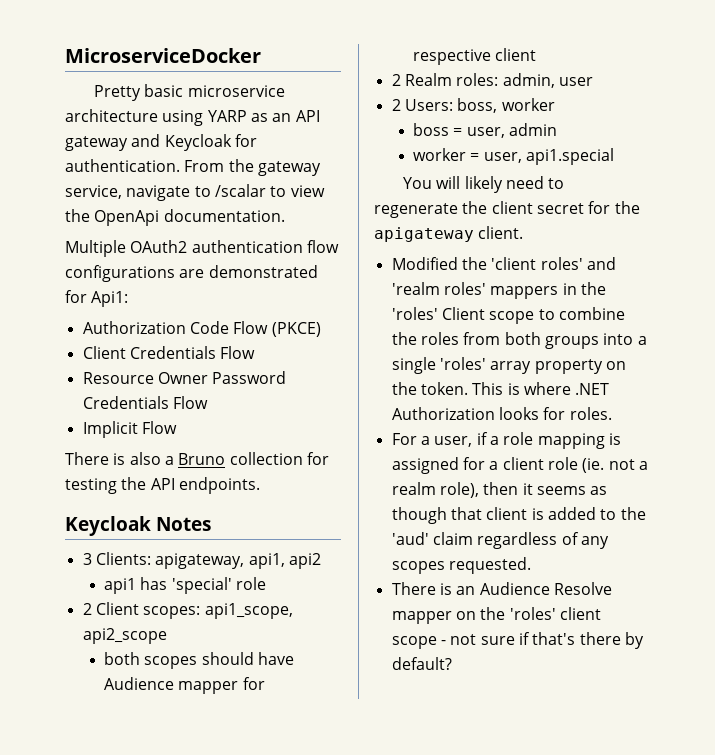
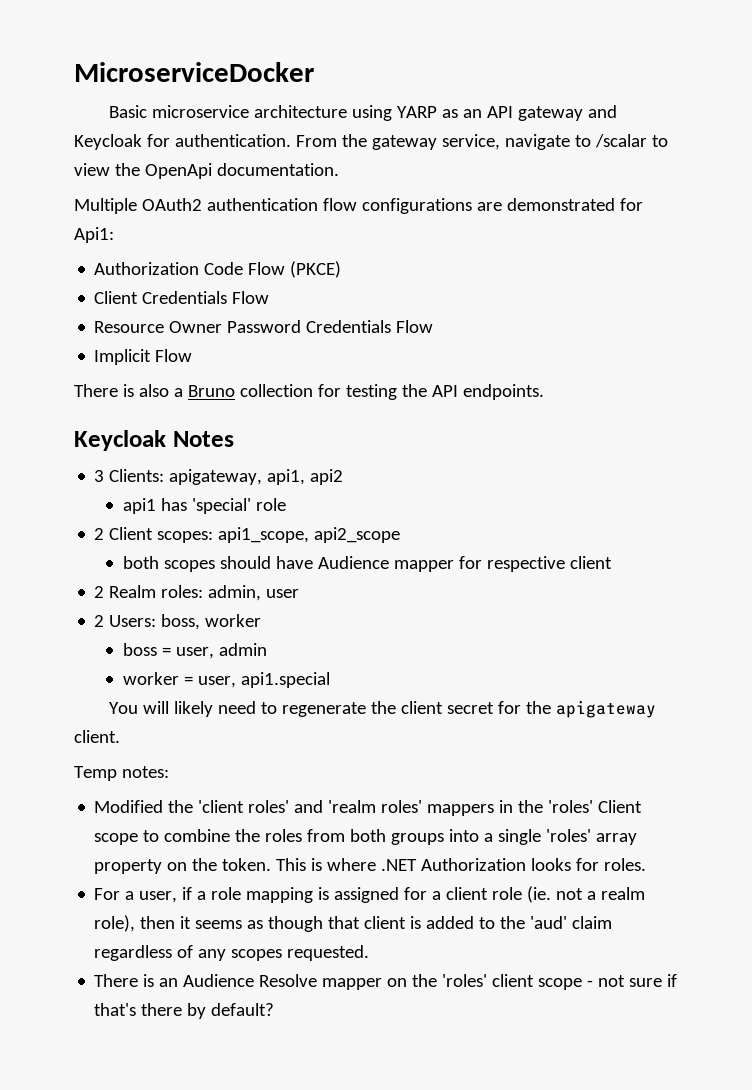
[94,84,184,101] Pretty basic -> [108,105,147,118] Basic
(524, 232) none -> [74,766,169,781] // Temp notes:

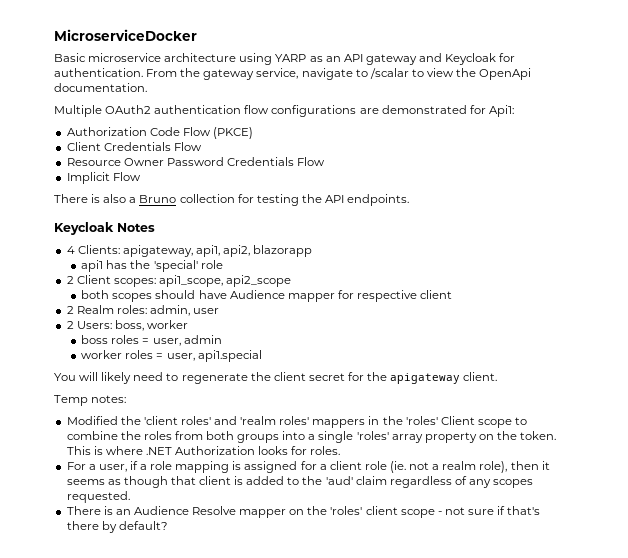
[94,470,105,482] 3 -> [66,246,75,254] 4
[310,469,344,485] api2 -> [223,245,313,257] api2, blazorapp
(187, 504) none -> [130,260,151,269] the
(157, 649) none -> [111,335,140,344] roles
(179, 678) none -> [125,350,154,359] roles

